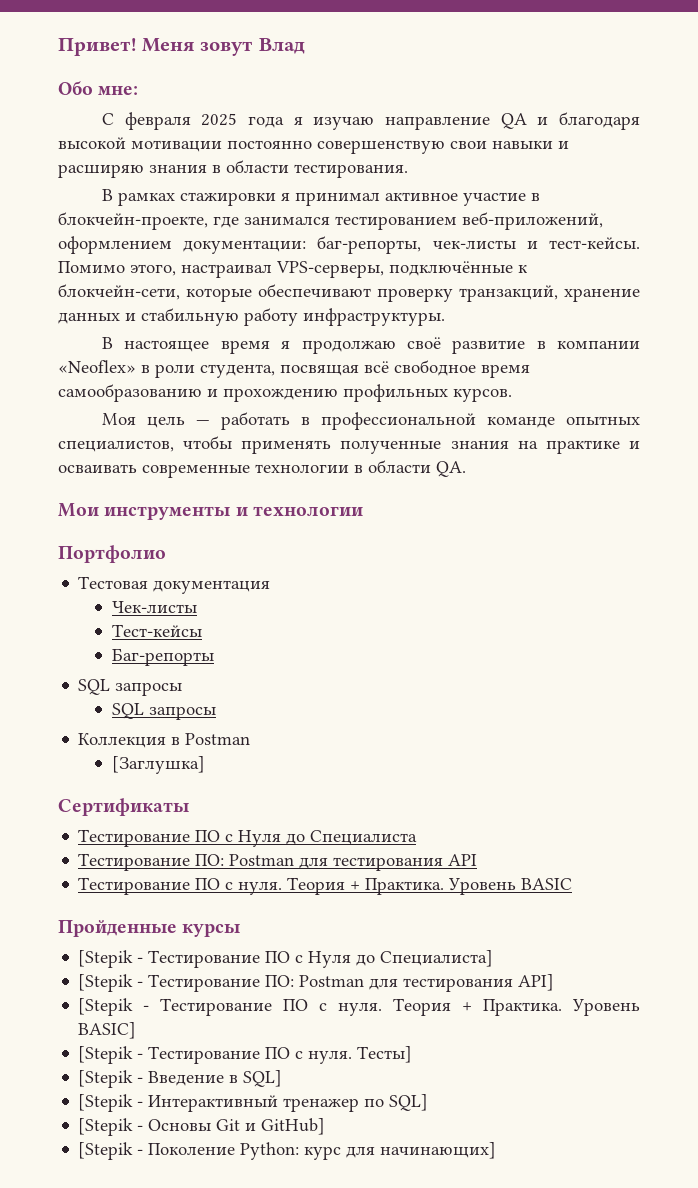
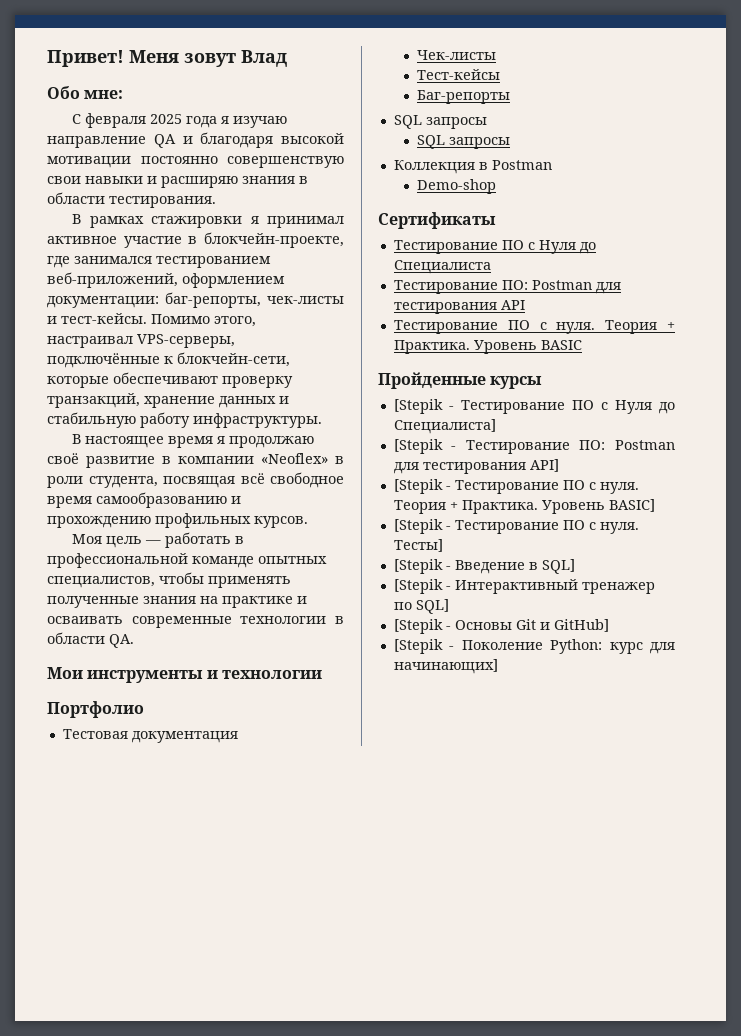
[111,756,205,774] [Заглушка] -> [416,179,496,194] Demo-shop

